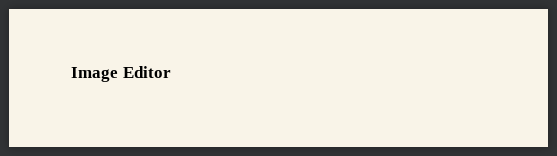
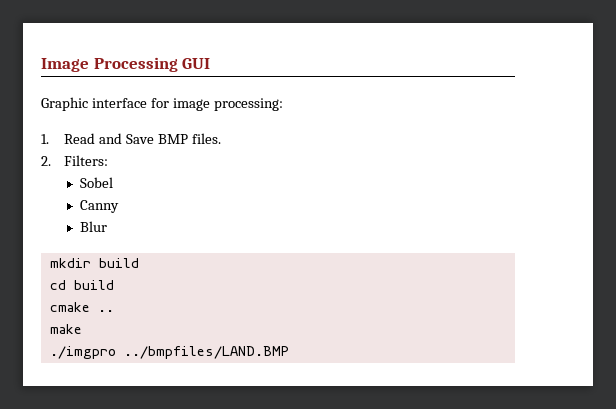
[122,66,171,78] Editor -> [93,57,211,72] [41,97,283,111] [41,133,221,144] [41,155,109,166] [80,177,114,188] [80,200,120,213] [80,221,108,232] [49,258,139,268] [49,280,114,290] [49,302,114,312] [49,324,82,334] [49,346,289,359] Processing GUI // Graphic interface for image processing: // 1. Read and Save BMP files. // 2. Filters: // Sobel // Canny // Blur // mkdir build // cd build // cmake .. // make // ./imgpro ../bmpfiles/LAND.BMP

